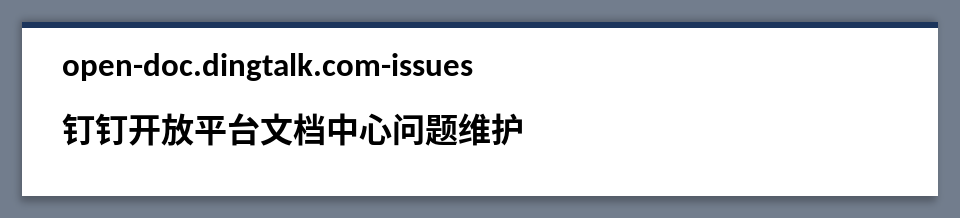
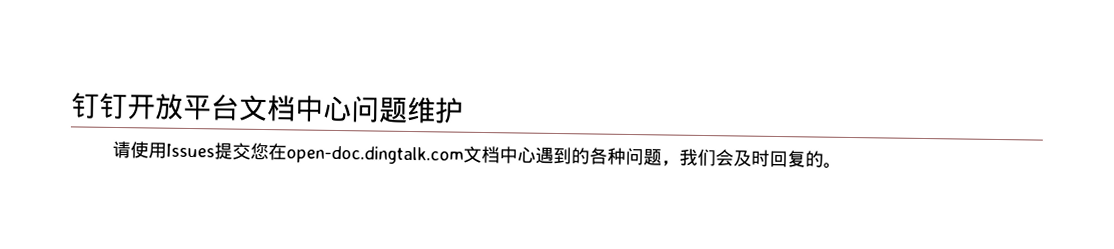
[62,53,473,81] open-doc.dingtalk.com-issues // -> (71, 105) none
(524, 129) none -> [112,140,843,169] // 请使用Issues提交您在open-doc.dingtalk.com文档中心遇到的各种问题，我们会及时回复的。

